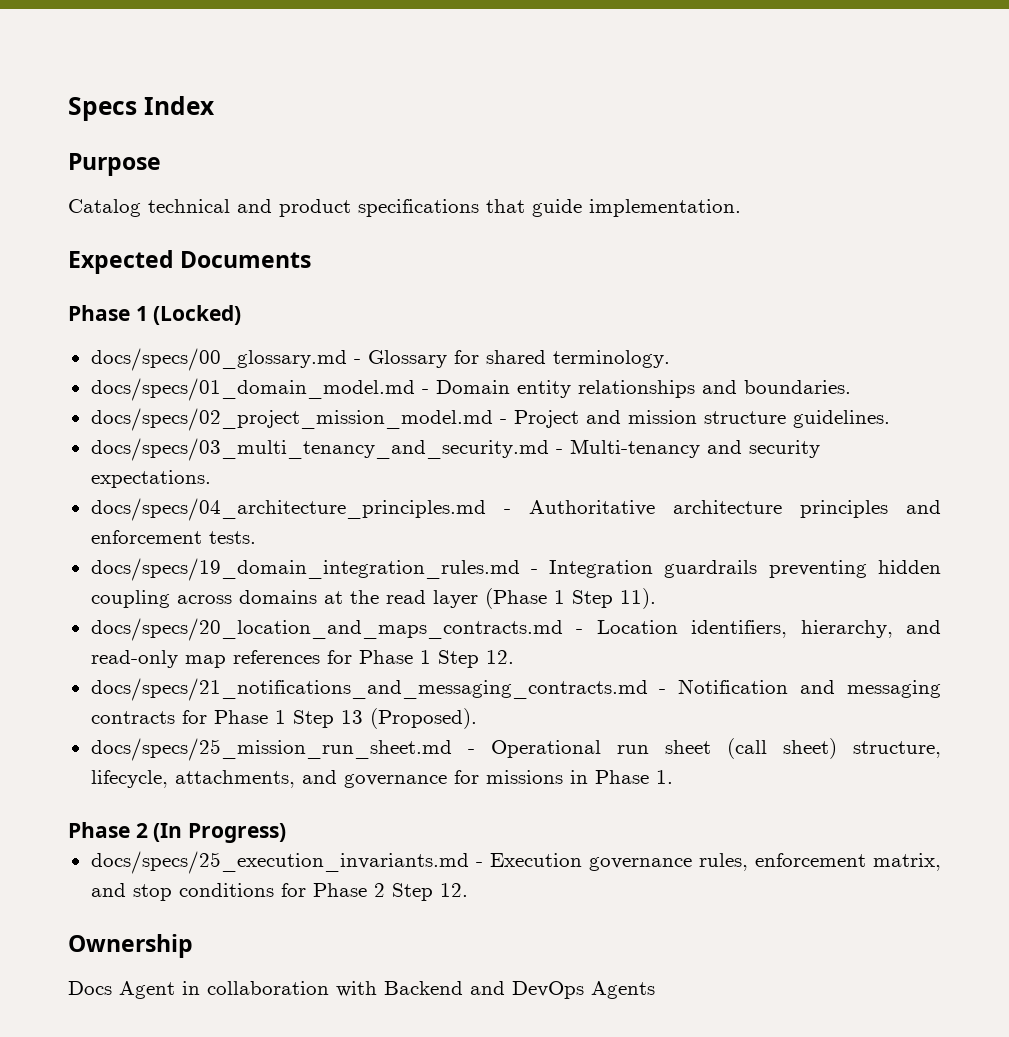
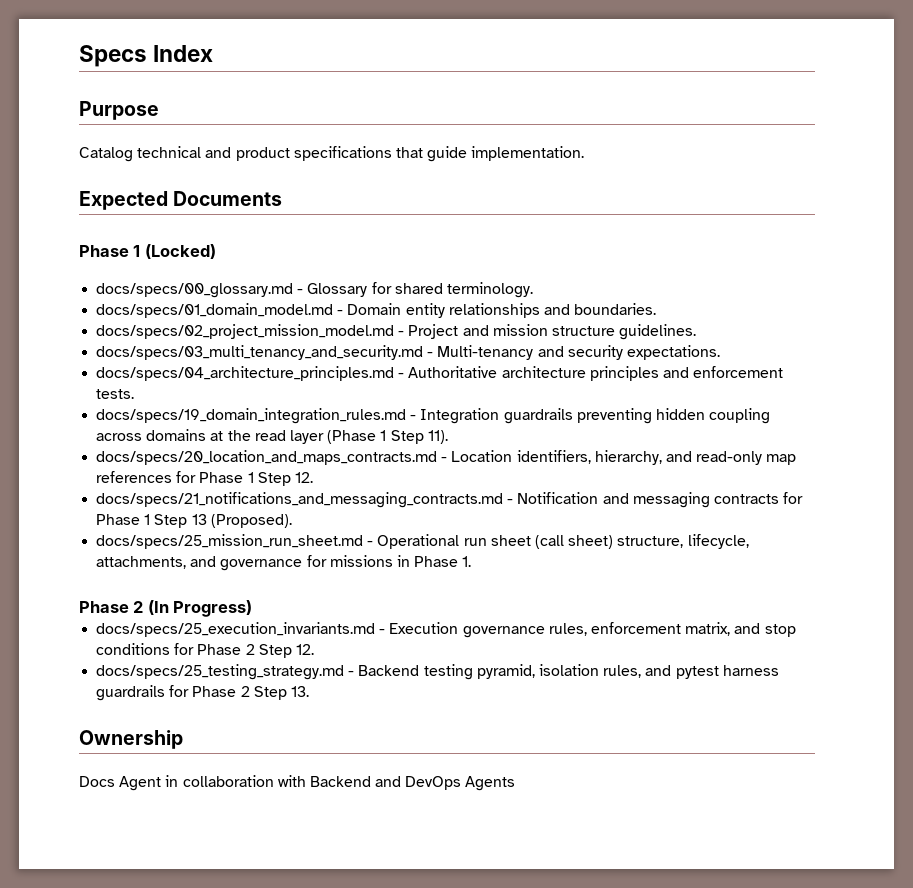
(468, 890) none -> [96,664,779,680] [96,685,309,701] // docs/specs/25_testing_strategy.md - Backend testing pyramid, isolation rules, and pytest harness guardrails for Phase 2 Step 13.

